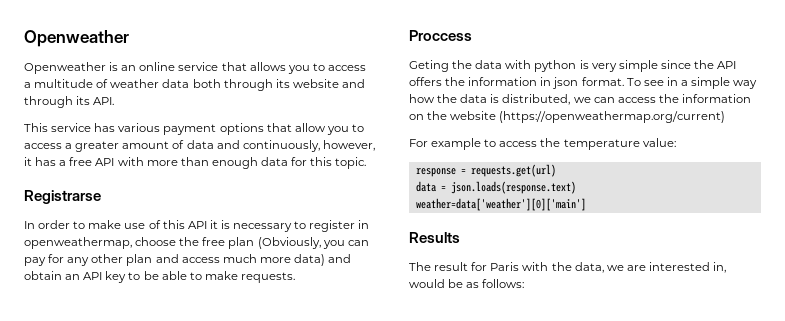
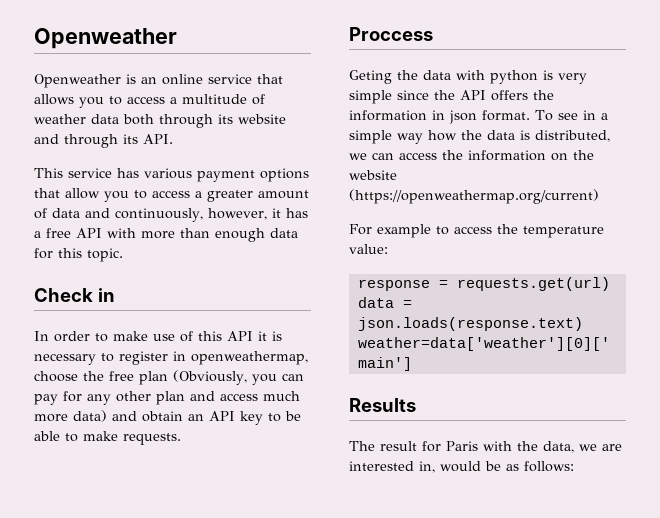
[24,190,101,204] Registrarse -> [34,288,115,302] Check in

